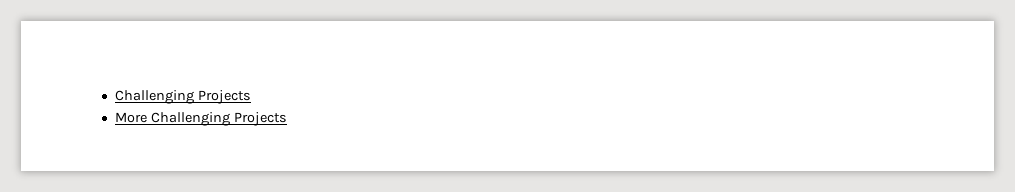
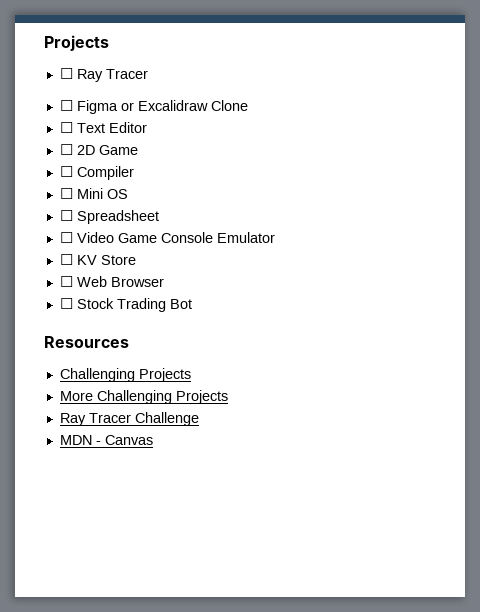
(114, 97) none -> [44,35,109,51] [59,68,148,82] [59,100,248,114] [59,122,147,133] [59,144,138,155] [59,166,134,180] [59,188,128,199] [59,210,159,224] [59,232,275,243] [59,254,136,265] [59,276,164,287] [59,298,192,312] [44,336,129,348] Projects // ☐ Ray Tracer // ☐ Figma or Excalidraw Clone // ☐ Text Editor // ☐ 2D Game // ☐ Compiler // ☐ Mini OS // ☐ Spreadsheet // ☐ Video Game Console Emulator // ☐ KV Store // ☐ Web Browser // ☐ Stock Trading Bot // Resources //
(287, 119) none -> [59,412,199,426] [59,435,153,445] // Ray Tracer Challenge // MDN - Canvas

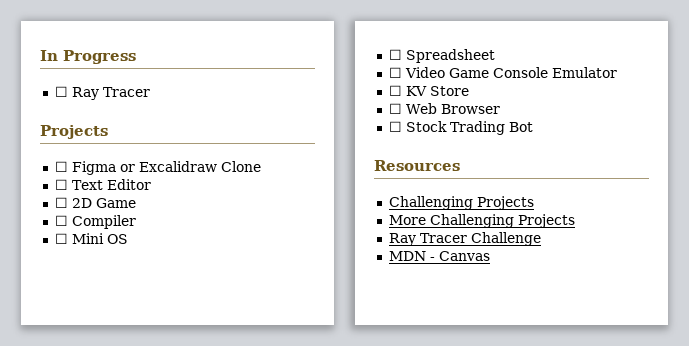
[44,35,109,51] Projects -> [40,50,136,64] In Progress
(148, 74) none -> [40,125,108,139] // Projects

